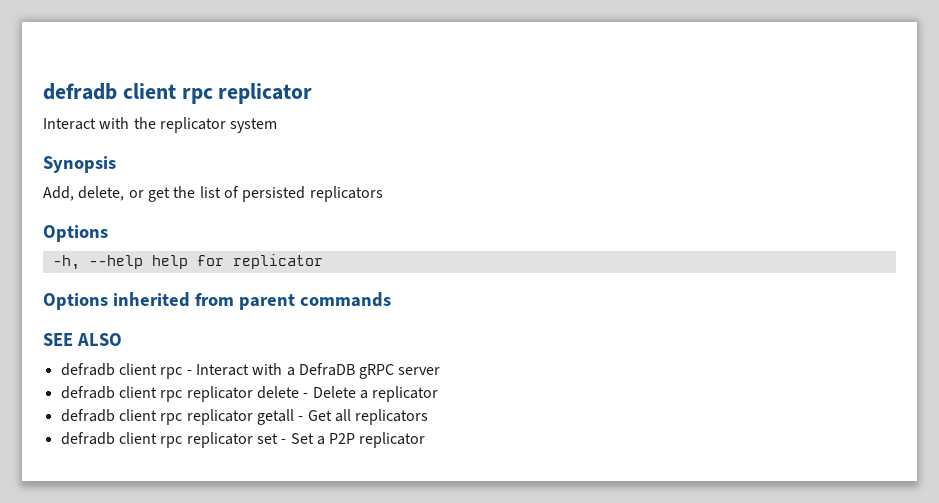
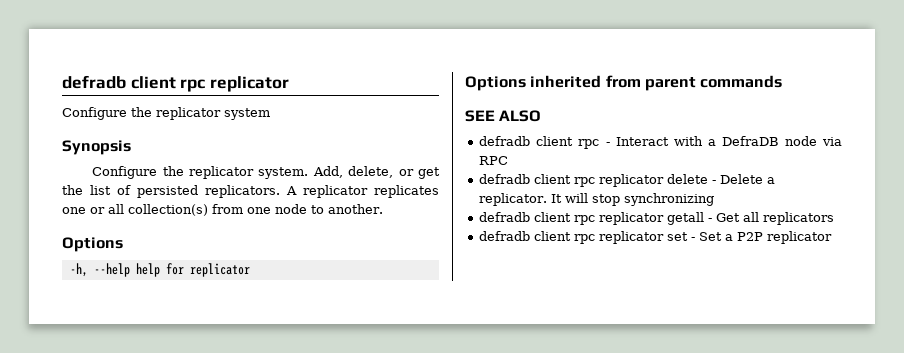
[43,117,130,130] Interact with -> [62,107,127,120] Configure
(116, 164) none -> [92,166,309,179] Configure the replicator system.
[309,186,383,202] replicators -> [205,185,439,198] [62,204,383,216] replicators. A replicator replicates one or all collection(s) from one node to another.
[359,364,441,379] gRPC server -> [784,136,842,146] [479,156,509,165] node via RPC
[372,386,439,402] replicator -> [479,193,715,206] replicator. It will stop synchronizing

